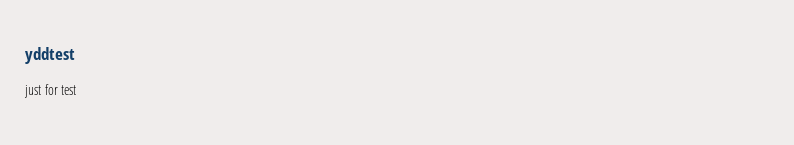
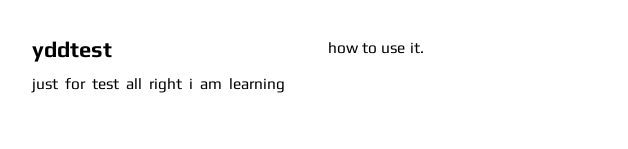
(77, 90) none -> [126,78,285,93] [328,42,424,54] all right i am learning how to use it.

